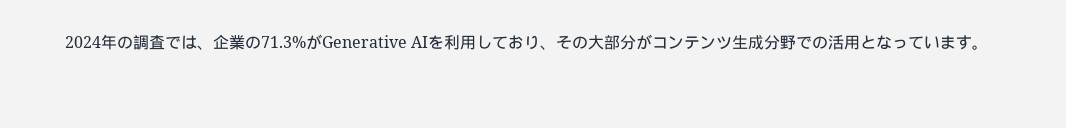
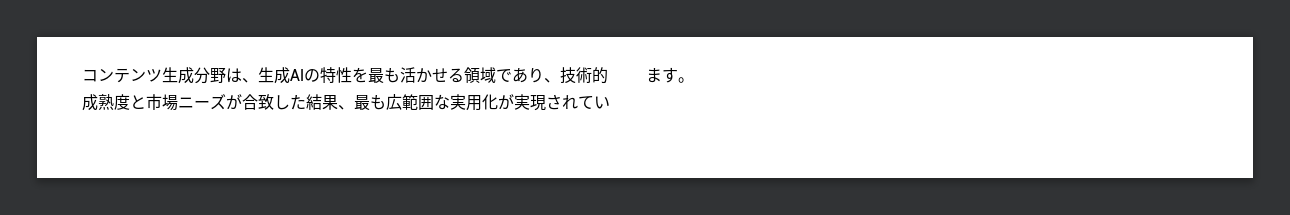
[65,34,653,50] 2024年の調査では、企業の71.3%がGenerative AIを利用しており、その大部分が -> (82, 75) none
[796,35,909,50] での活用となっ -> [226,67,608,84] [82,94,578,111] は、生成AIの特性を最も活かせる領域であり、技術的成熟度と市場ニーズが合致した結果、最も広範囲な実用化が実現され

